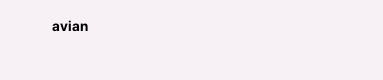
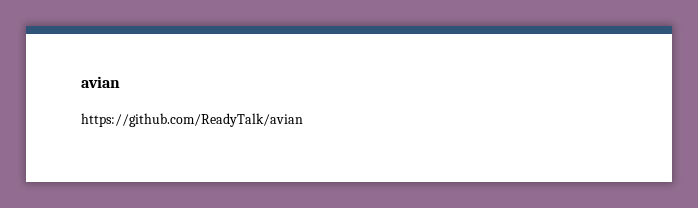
(88, 26) none -> [81,113,303,127] // https://github.com/ReadyTalk/avian

